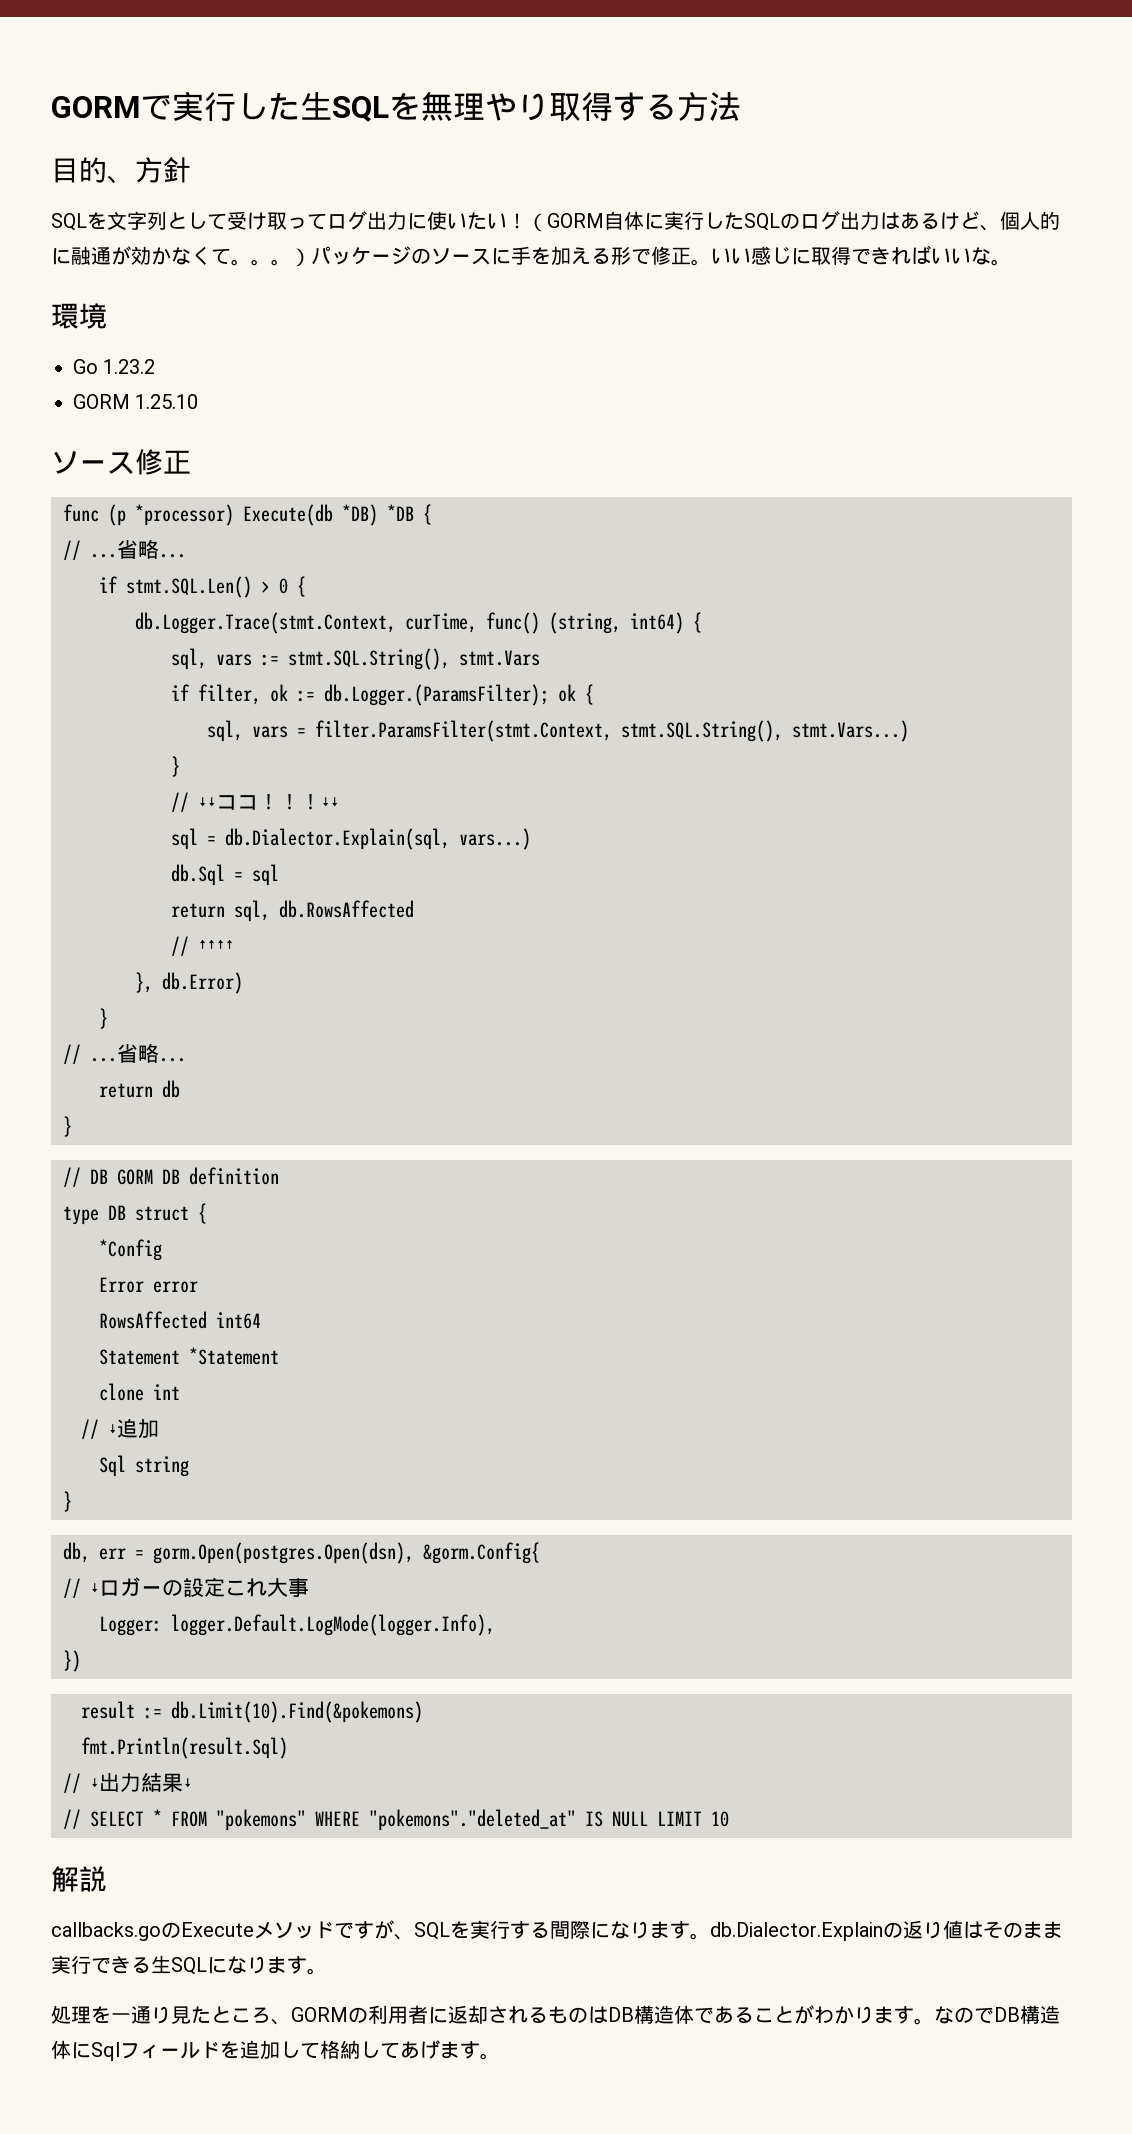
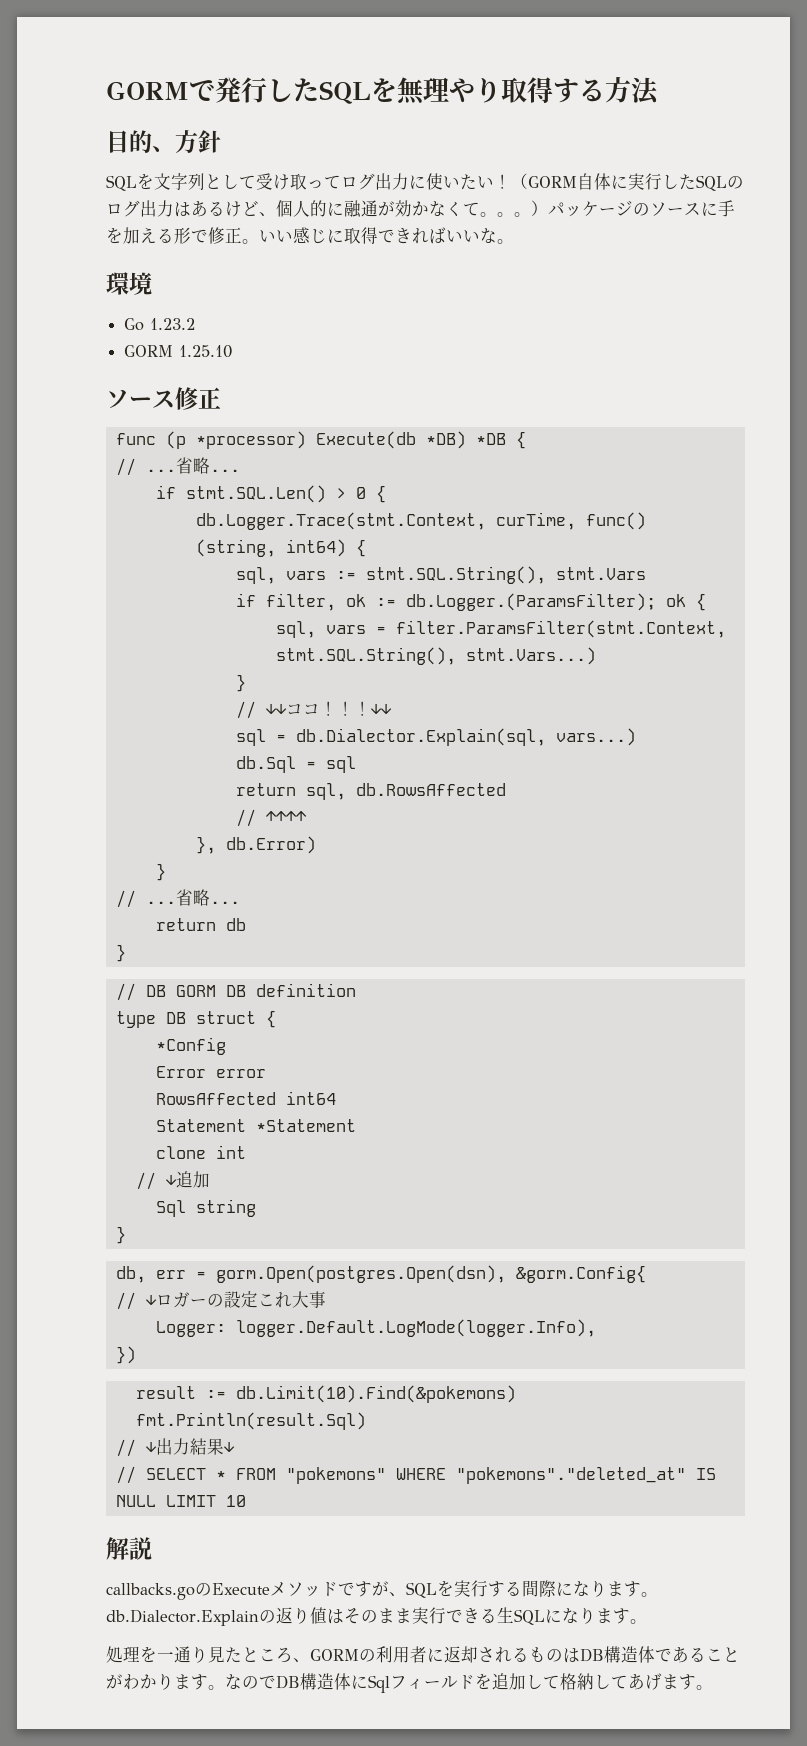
[172,91,332,121] 実行した生 -> [215,77,319,103] 発行した

